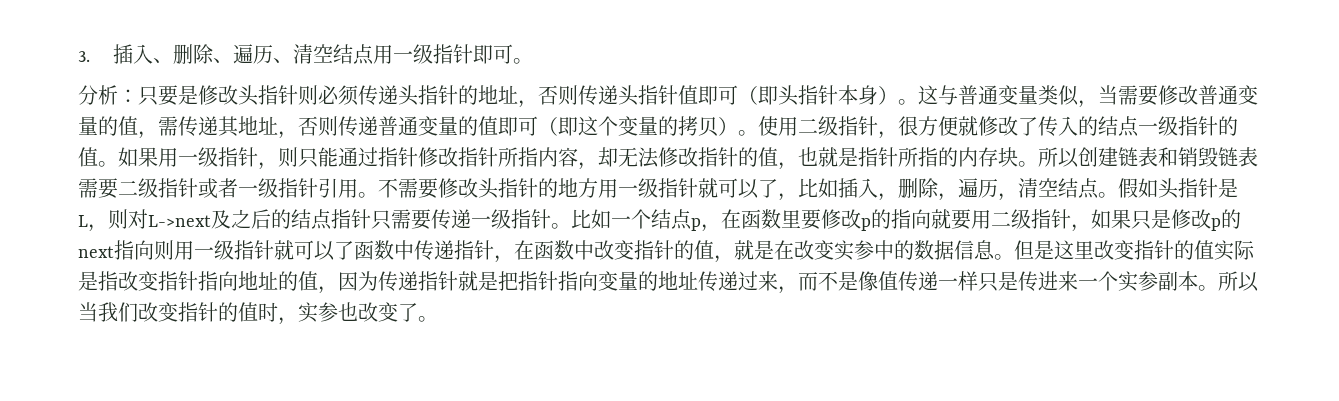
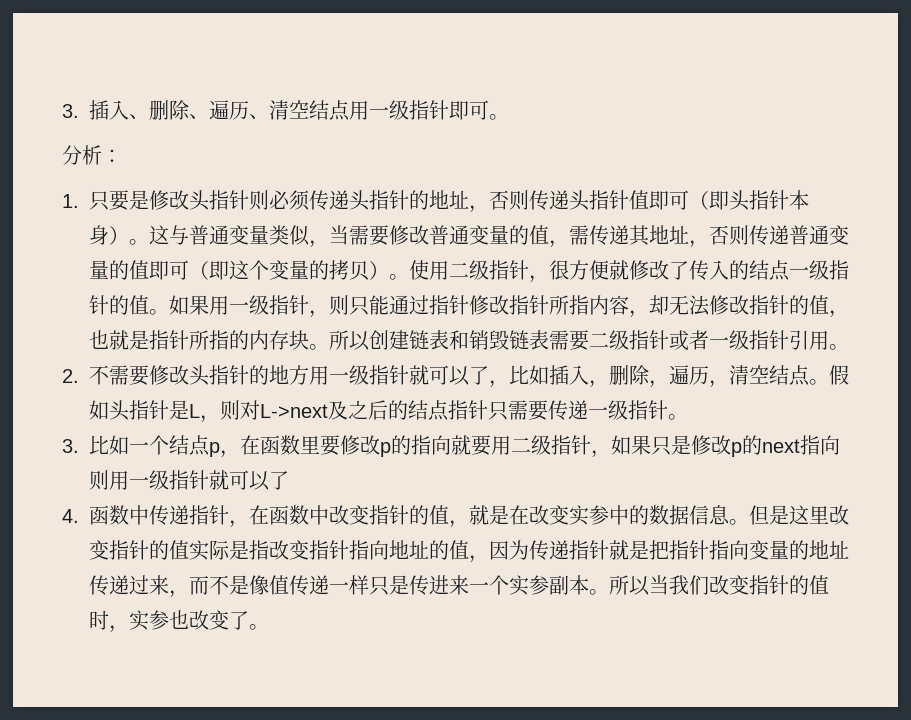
(138, 96) none -> [62,194,79,208] // 1.
(378, 195) none -> [62,369,79,383] // 2.
(571, 226) none -> [62,439,79,453] // 3.
(354, 250) none -> [62,509,79,523] // 4.

